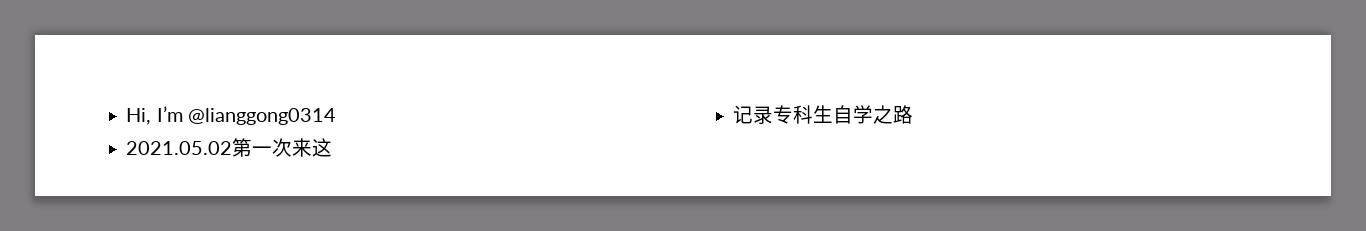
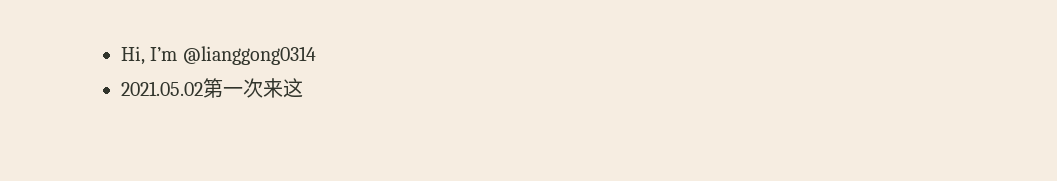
[733,105,914,124] // 记录专科生自学之路 -> (303, 88) none

